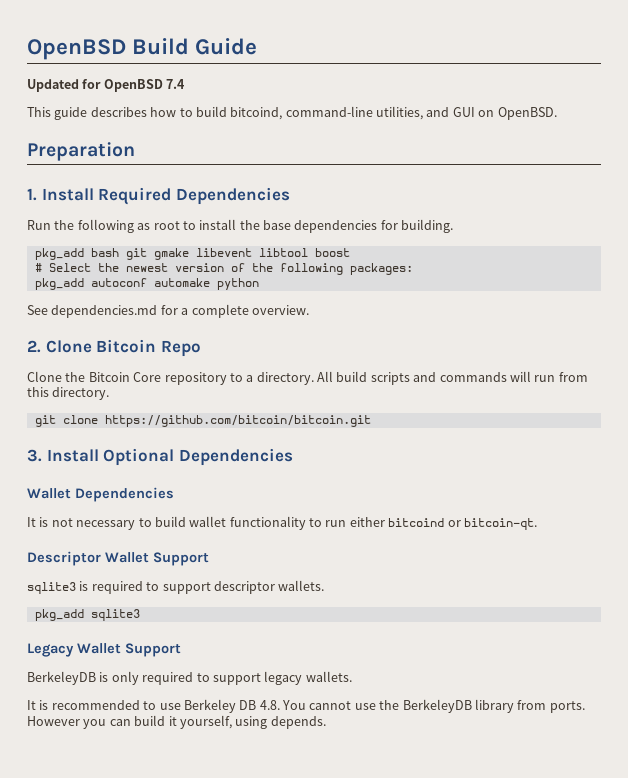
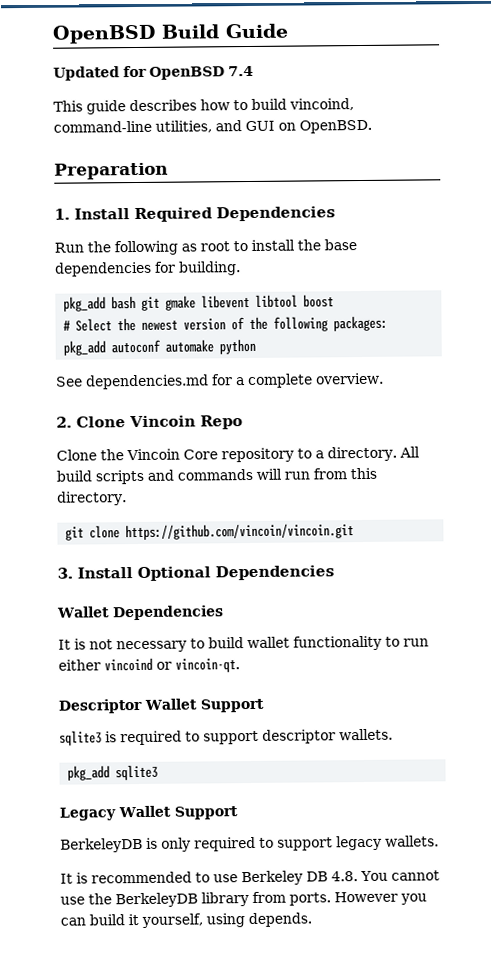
[230,107,283,120] bitcoind, -> [289,98,354,111] vincoind,
[96,339,157,353] Bitcoin -> [129,415,196,428] Vincoin
[88,372,130,382] Bitcoin -> [126,448,180,461] Vincoin
[104,415,371,427] https://github.com/bitcoin/bitcoin.git -> [125,523,355,541] https://github.com/vincoin/vincoin.git
[388,518,537,530] bitcoind or bitcoin-qt. -> [104,657,240,673] vincoind or vincoin-qt.

